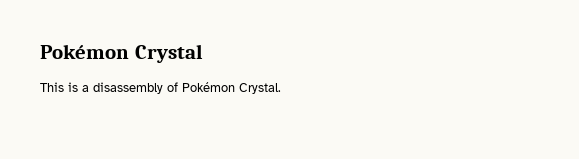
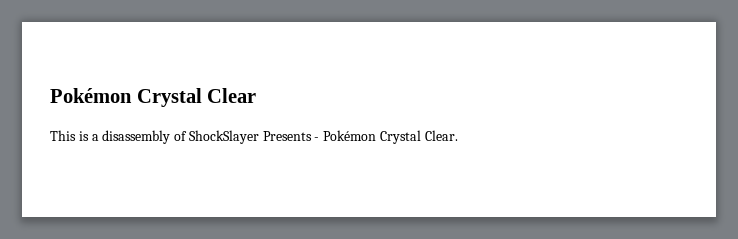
[40,44,203,63] Pokémon Crystal -> [50,88,257,107] Pokémon Crystal Clear
[182,82,281,94] Pokémon Crystal. -> [188,130,458,144] ShockSlayer Presents - Pokémon Crystal Clear.

